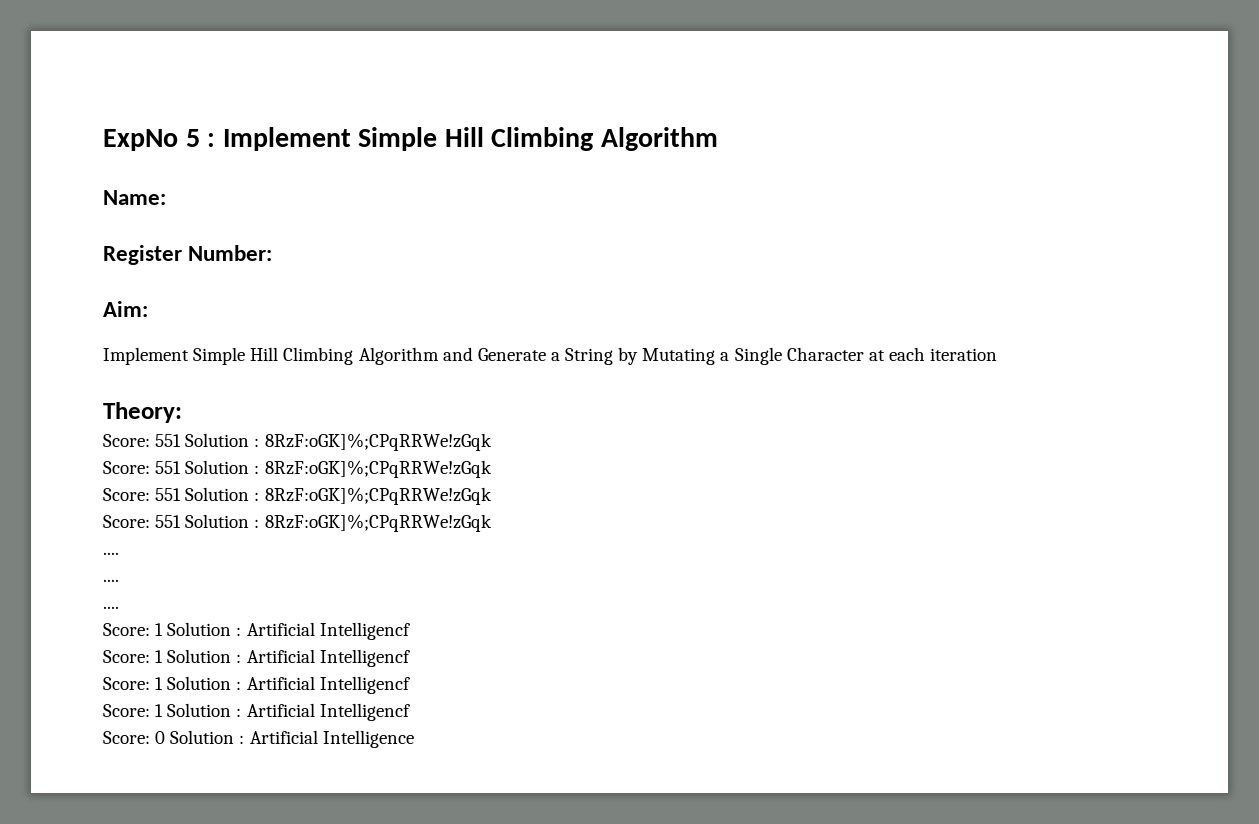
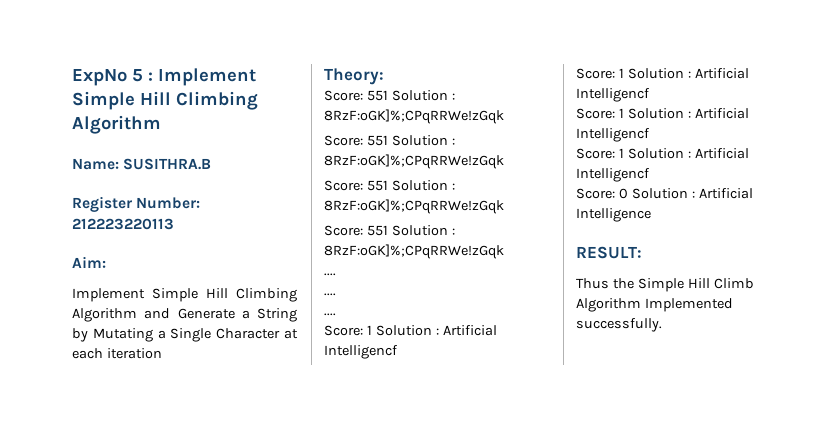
(166, 197) none -> [123,158,212,170] SUSITHRA.B
(273, 253) none -> [72,218,174,230] 212223220113
(414, 739) none -> [576,246,642,259] [576,278,754,292] [576,298,733,312] [576,318,662,332] // RESULT: // Thus the Simple Hill Climb Algorithm Implemented successfully.

